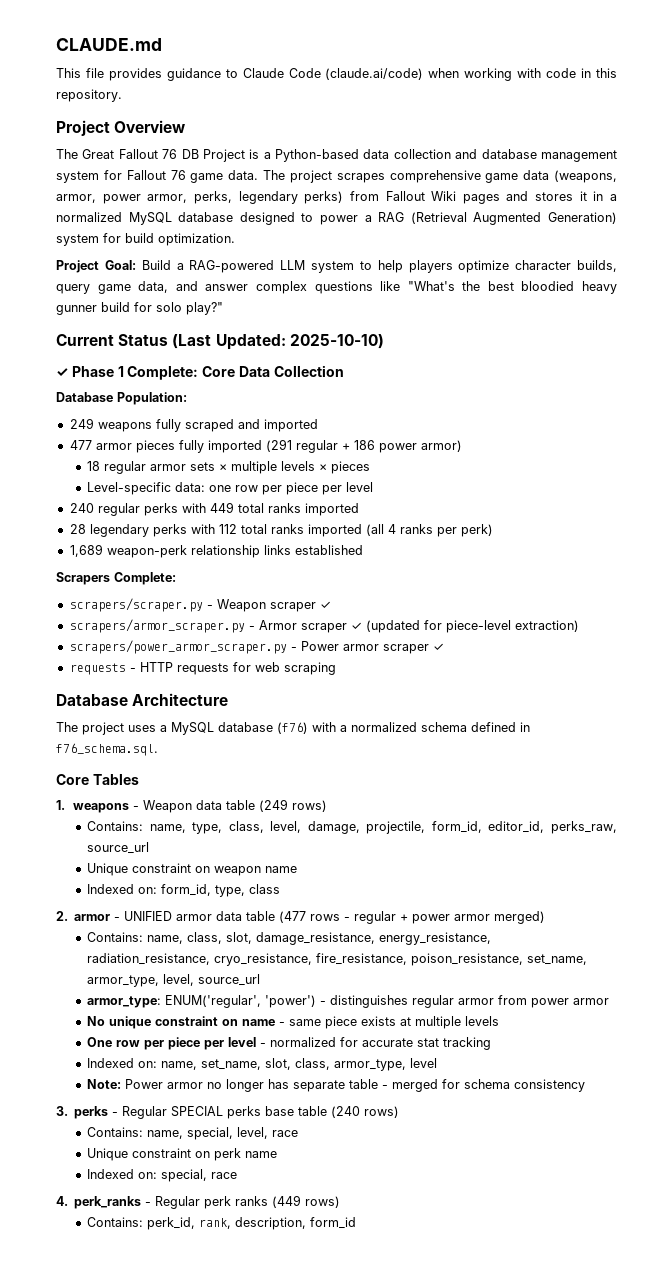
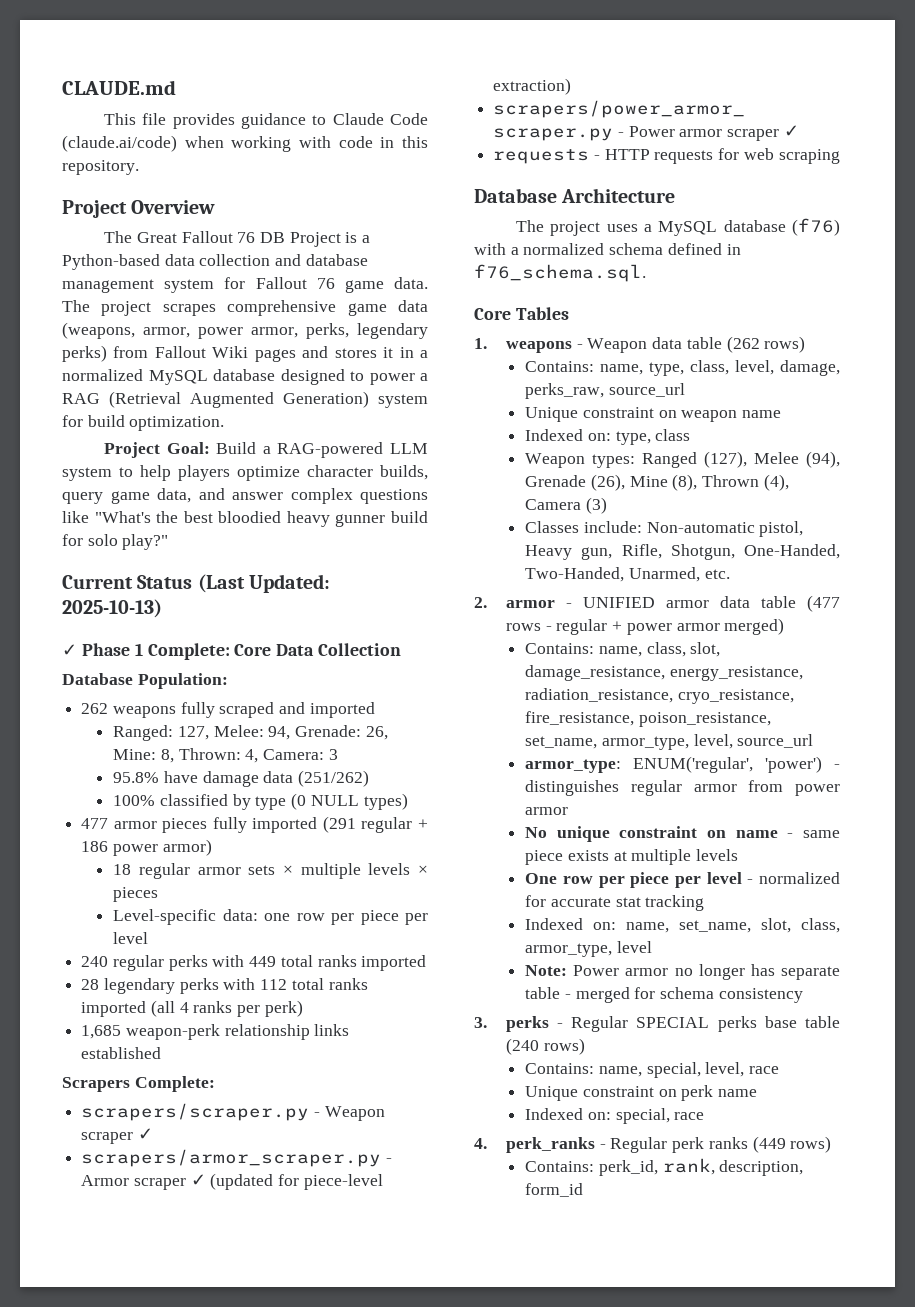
[289,334,384,349] 2025-10-10) -> [62,599,162,618] 2025-10-13)
[69,418,94,429] 249 -> [81,703,109,714] 262
(318, 425) none -> [113,725,388,741] [113,748,338,763] [113,770,370,787] [113,793,408,810] // Ranged: 127, Melee: 94, Grenade: 26, Mine: 8, Thrown: 4, Camera: 3 // 95.8% have damage data (251/262) // 100% classified by type (0 NULL types)
[69,544,103,557] 1,689 -> [81,1025,122,1039] 1,685
[259,799,289,812] (249 -> [726,336,760,353] (262
[366,821,545,834] projectile, form_id, editor_id, -> (840, 368) none
[161,884,212,896] form_id, -> (611, 437) none
(281, 889) none -> [525,451,840,468] [525,474,789,491] [525,497,607,514] [525,521,804,537] [525,544,840,560] [525,567,730,582] // Weapon types: Ranged (127), Melee (94), Grenade (26), Mine (8), Thrown (4), Camera (3) // Classes include: Non-automatic pistol, Heavy gun, Rifle, Shotgun, One-Handed, Two-Handed, Unarmed, etc.

